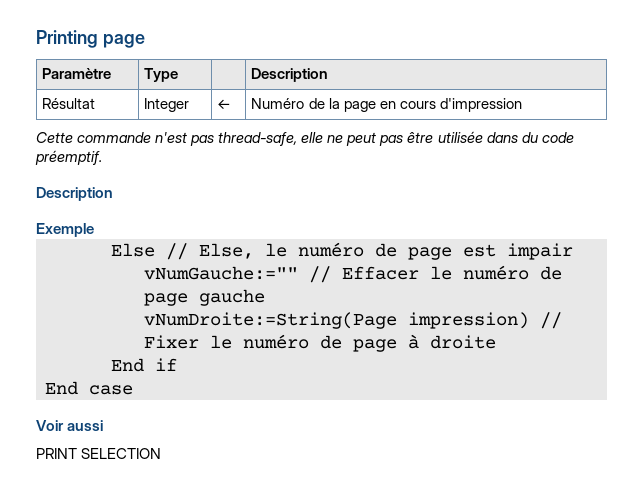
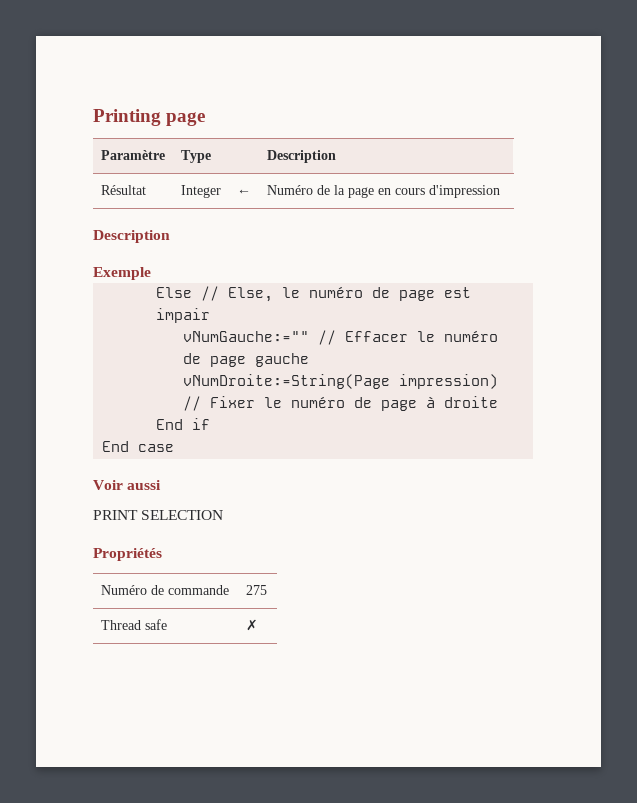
[36,131,574,146] [35,150,102,165] // Cette commande n'est pas thread-safe, elle ne peut pas être utilisée dans du code préemptif. -> (500, 191) none
(162, 453) none -> [93,548,162,561] [100,585,229,595] [245,585,267,595] [100,619,167,630] [245,619,258,631] // Propriétés // Numéro de commande | 275 // Thread safe | ✗

